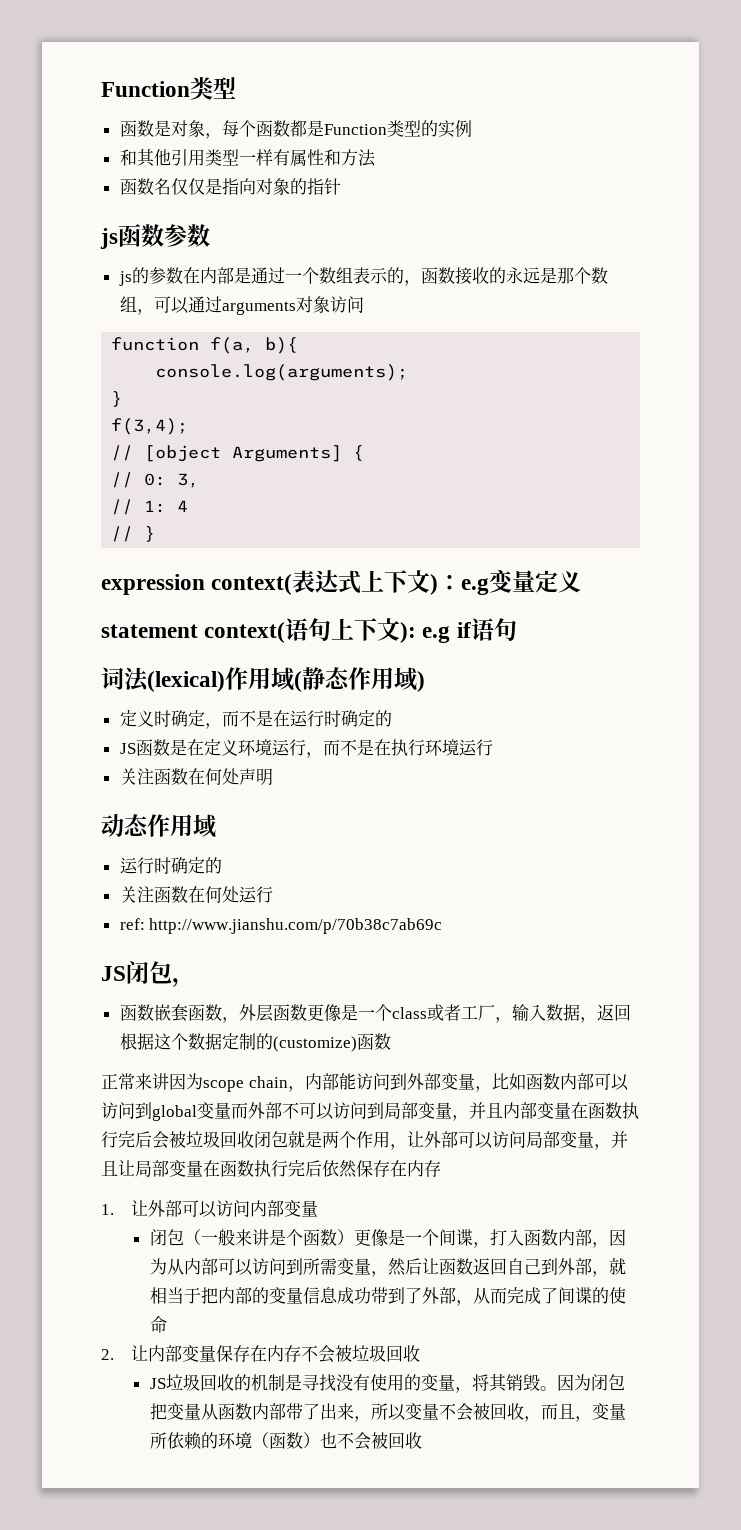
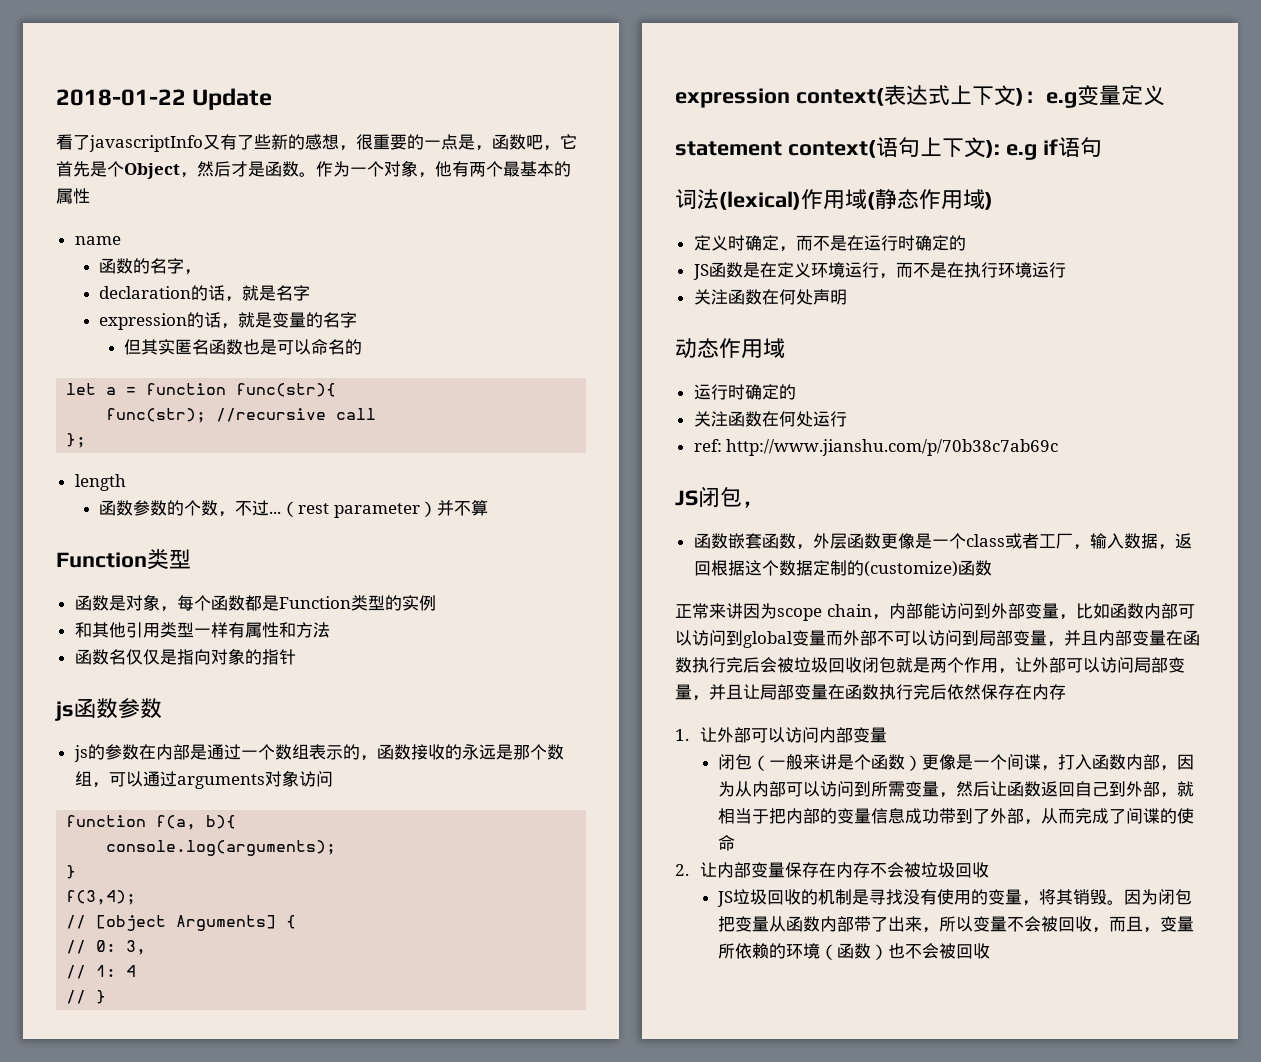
(101, 89) none -> [56,88,273,110] [56,134,577,152] [56,160,571,179] [56,188,90,204] [74,236,121,245] [99,258,202,275] [99,285,311,302] [99,312,358,330] [124,339,363,355] [66,383,337,397] [106,408,377,423] [66,433,87,448] [74,474,126,491] [99,500,489,518] 2018-01-22 Update // 看了javascriptInfo又有了些新的感想，很重要的一点是，函数吧，它首先是个Object，然后才是函数。作为一个对象，他有两个最基本的属性 // name // 函数的名字， // declaration的话，就是名字 // expression的话，就是变量的名字 // 但其实匿名函数也是可以命名的 // let a = function func(str){ // func(str); //recursive call // }; // length // 函数参数的个数，不过...（rest parameter）并不算 //

